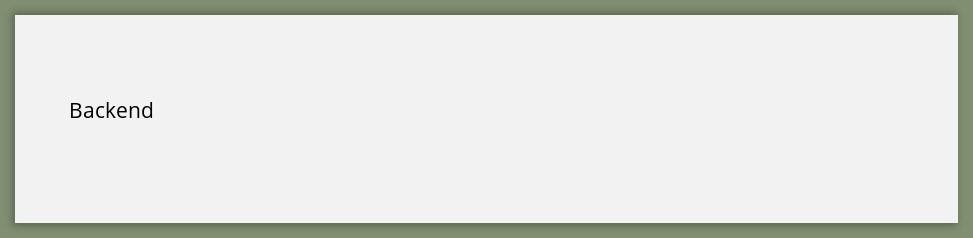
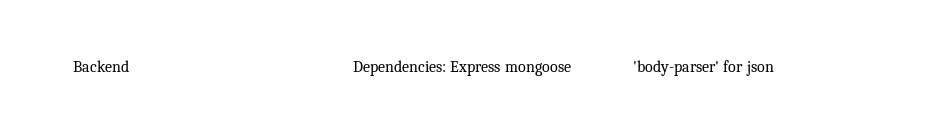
(154, 110) none -> [353,60,774,76] // Dependencies: Express mongoose 'body-parser' for json

